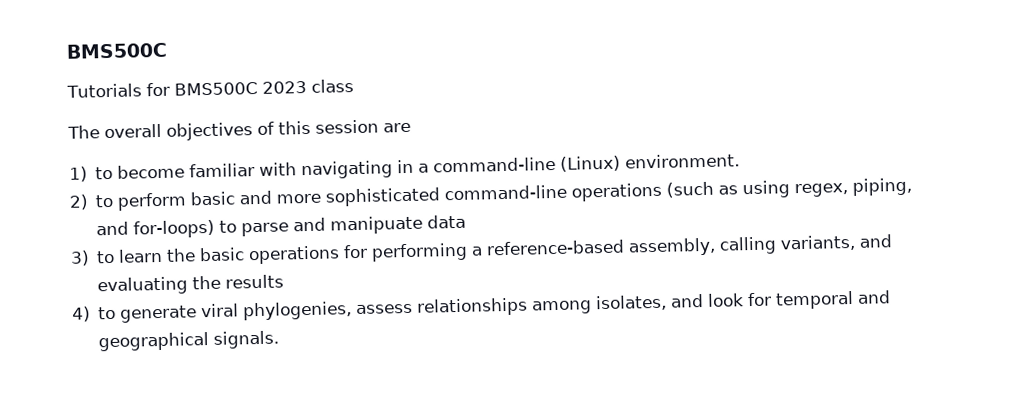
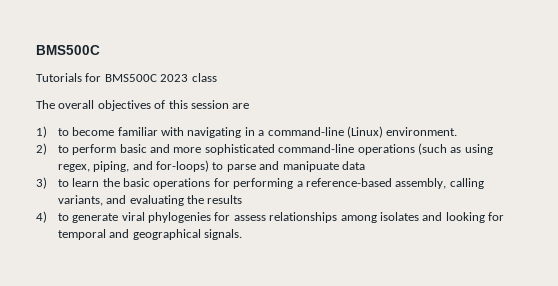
[242,301,353,321] phylogenies, -> [148,212,231,223] phylogenies for
[595,293,745,312] isolates, and look -> [379,212,485,223] isolates and looking

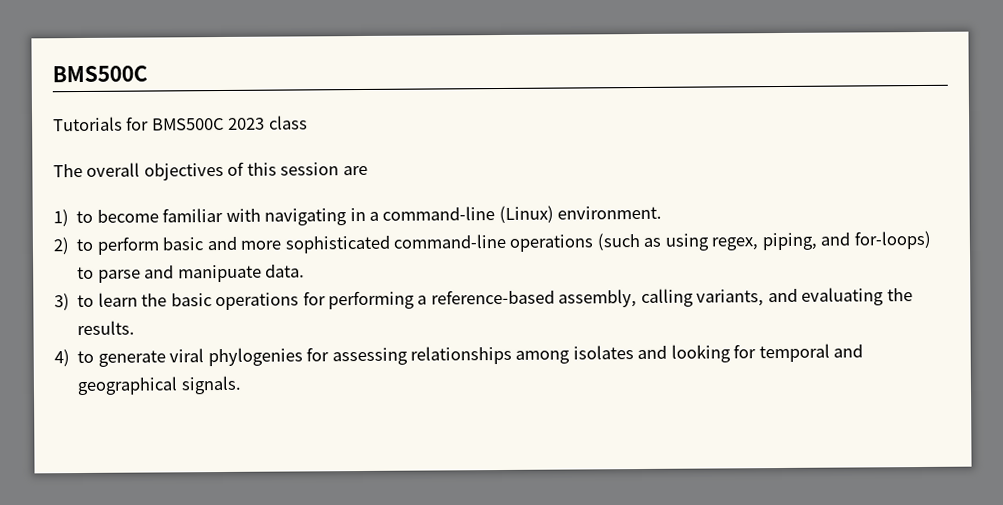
[341,161,365,170] data -> [265,264,306,278] data.
[207,195,243,204] results -> [77,320,136,336] results.
[233,215,266,221] assess -> [331,347,408,366] assessing

